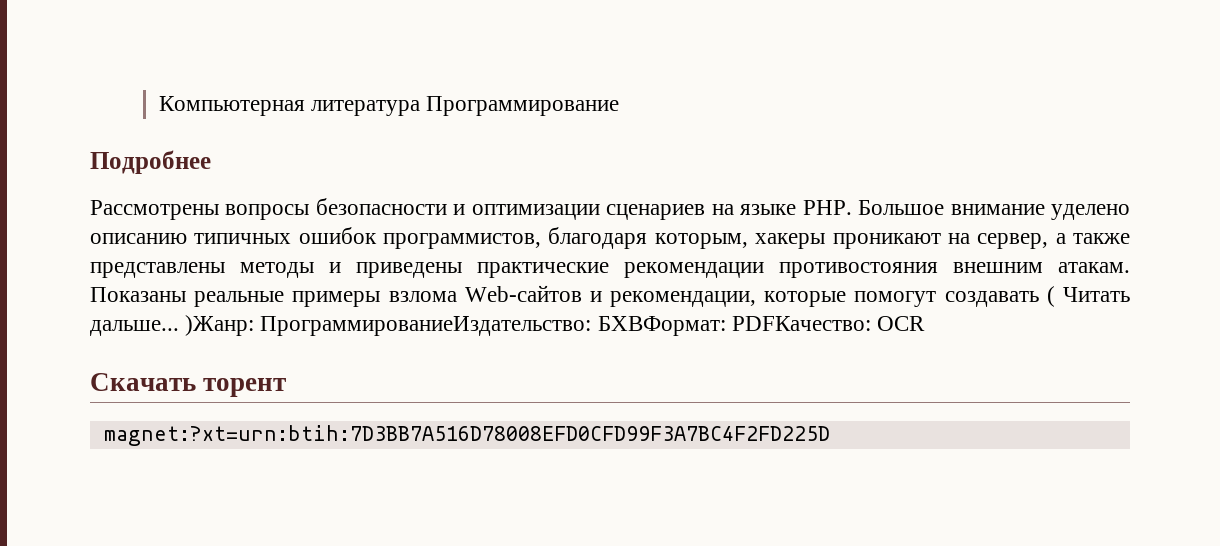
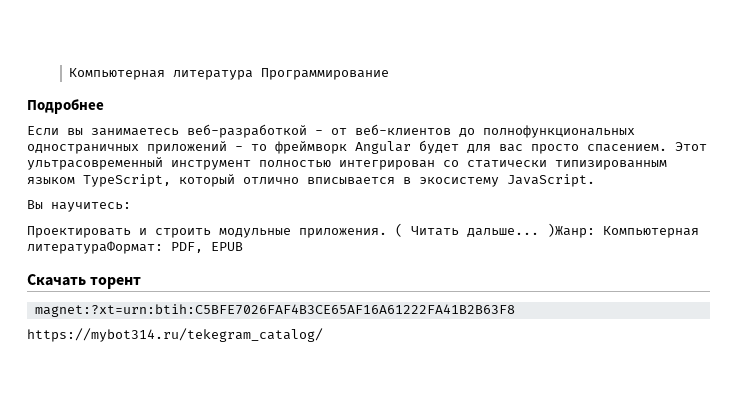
[90,198,1131,220] [90,227,1130,249] [90,262,1130,278] [90,285,1130,307] [90,315,926,336] Рассмотрены вопросы безопасности и оптимизации сценариев на языке PHP. Большое внимание уделено описанию типичных ошибок программистов, благодаря которым, хакеры проникают на сервер, а также представлены методы и приведены практические рекомендации противостояния внешним атакам. Показаны реальные примеры взлома Web-сайтов и рекомендации, которые помогут создавать ( Читать дальше... )Жанр: ПрограммированиеИздательство: БХВФормат: PDFКачество: OCR -> [27,124,635,138] [27,140,707,154] [27,157,667,170] [27,174,595,187] [27,200,131,212] [27,223,699,238] [27,241,243,254] Если вы занимаетесь веб-разработкой - от веб-клиентов до полнофункциональных одностраничных приложений - то фреймворк Angular будет для вас просто спасением. Этот ультрасовременный инструмент полностью интегрирован со статически типизированным языком TypeScript, который отлично вписывается в экосистему JavaScript. // Вы научитесь: // Проектировать и строить модульные приложения. ( Читать дальше... )Жанр: Компьютерная литератураФормат: PDF, EPUB
[103,425,830,446] magnet:?xt=urn:btih:7D3BB7A516D78008EFD0CFD99F3A7BC4F2FD225D -> [34,304,515,317] [27,328,323,342] magnet:?xt=urn:btih:C5BFE7026FAF4B3CE65AF16A61222FA41B2B63F8 // https://mybot314.ru/tekegram_catalog/

